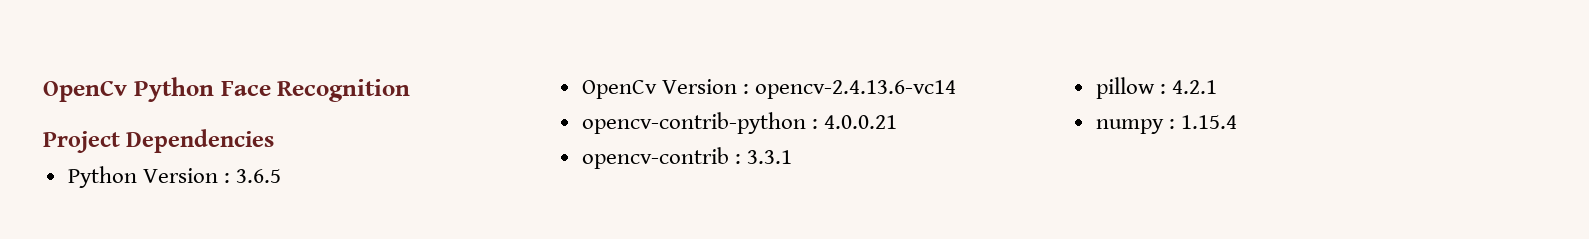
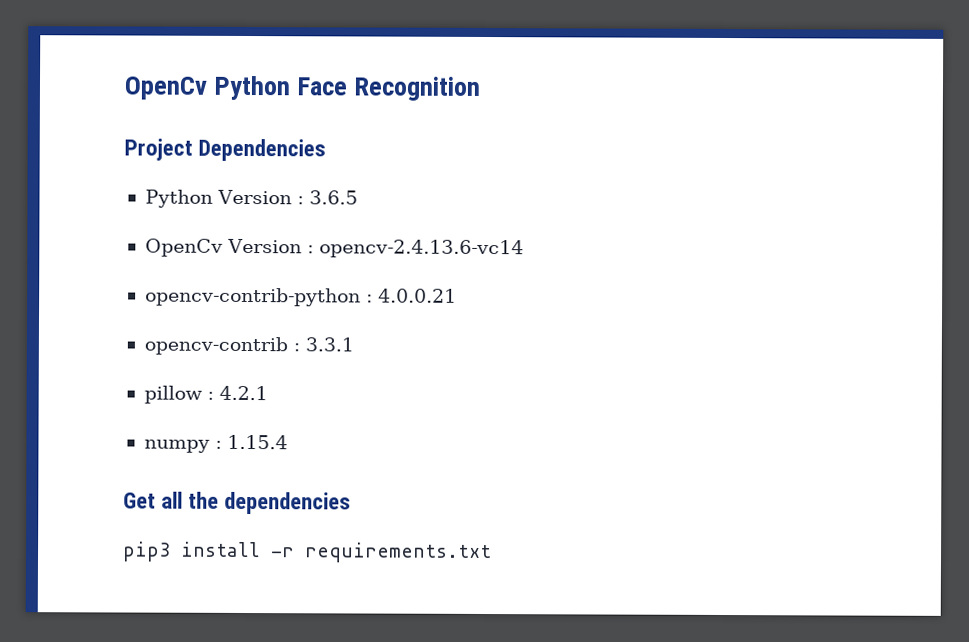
(1237, 122) none -> [123,491,352,515] [122,541,492,564] // Get all the dependencies // pip3 install -r requirements.txt

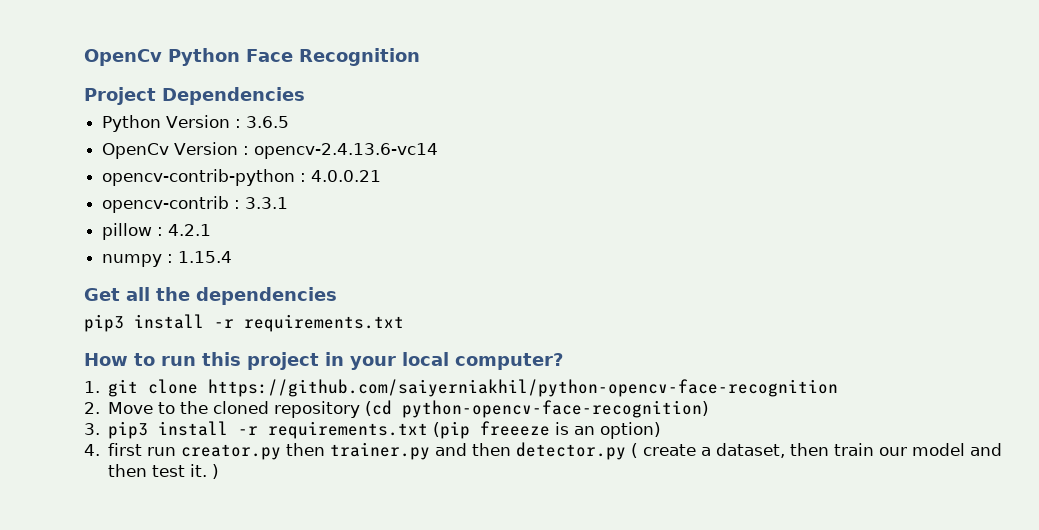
(492, 553) none -> [84,352,563,370] [84,379,839,397] [84,400,710,418] [84,421,662,439] [84,442,1003,460] [108,464,220,479] // How to run this project in your local computer? // 1. git clone https://github.com/saiyerniakhil/python-opencv-face-recognition // 2. Move to the cloned repository (cd python-opencv-face-recognition) // 3. pip3 install -r requirements.txt (pip freeeze is an option) // 4. first run creator.py then trainer.py and then detector.py ( create a dataset, then train our model and then test it. )

